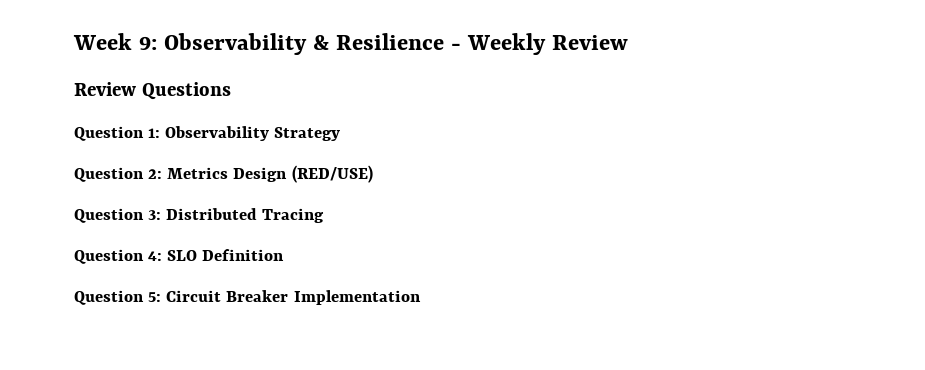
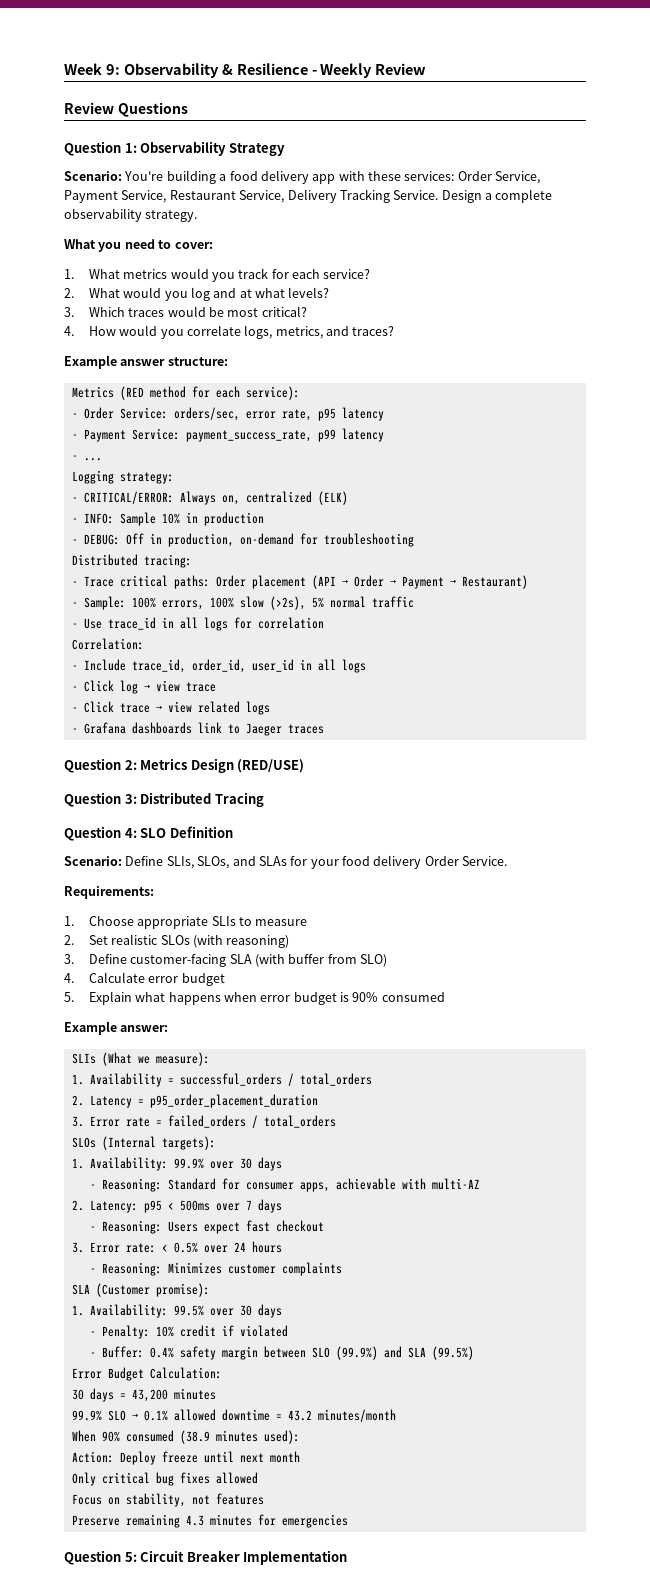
(341, 134) none -> [64,170,541,184] [64,189,553,203] [64,208,198,222] [64,239,213,252] [64,268,371,282] [64,287,330,301] [64,306,307,317] [64,325,395,339] [64,355,228,369] [71,386,300,400] [71,407,384,421] [71,428,384,442] [71,455,102,461] [71,470,174,484] [71,491,348,505] [71,512,264,526] [71,533,414,547] [71,554,192,568] [71,575,528,589] [71,596,414,610] [71,617,324,631] [71,638,144,650] [71,659,366,673] [71,680,216,694] [71,701,270,715] [71,722,324,736] // Scenario: You're building a food delivery app with these services: Order Service, Payment Service, Restaurant Service, Delivery Tracking Service. Design a complete observability strategy. // What you need to cover: // 1. What metrics would you track for each service? // 2. What would you log and at what levels? // 3. Which traces would be most critical? // 4. How would you correlate logs, metrics, and traces? // Example answer structure: // Metrics (RED method for each service): // - Order Service: orders/sec, error rate, p95 latency // - Payment Service: payment_success_rate, p99 latency // - ... // Logging strategy: // - CRITICAL/ERROR: Always on, centralized (ELK) // - INFO: Sample 10% in production // - DEBUG: Off in production, on-demand for troubleshooting // Distributed tracing: // - Trace critical paths: Order placement (API → Order → Payment → Restaurant) // - Sample: 100% errors, 100% slow (>2s), 5% normal traffic // - Use trace_id in all logs for correlation // Correlation: // - Include trace_id, order_id, user_id in all logs // - Click log → view trace // - Click trace → view related logs // - Grafana dashboards link to Jaeger traces
(285, 255) none -> [64,855,508,869] [64,886,154,899] [64,916,308,929] [64,934,290,948] [64,954,388,967] [64,972,225,986] [64,991,445,1005] [64,1021,169,1035] [71,1052,210,1066] [71,1073,372,1087] [71,1094,318,1108] [71,1115,336,1128] [71,1136,216,1150] [71,1157,282,1171] [89,1178,480,1192] [71,1199,282,1213] [89,1220,324,1234] [71,1241,282,1253] [89,1262,342,1276] [71,1283,210,1297] [71,1304,282,1318] [89,1325,288,1339] [89,1346,474,1360] [71,1367,222,1381] [71,1388,216,1402] [71,1409,396,1422] [71,1430,300,1444] [71,1451,300,1465] [71,1472,258,1486] [71,1493,264,1507] [71,1514,348,1528] // Scenario: Define SLIs, SLOs, and SLAs for your food delivery Order Service. // Requirements: // 1. Choose appropriate SLIs to measure // 2. Set realistic SLOs (with reasoning) // 3. Define customer-facing SLA (with buffer from SLO) // 4. Calculate error budget // 5. Explain what happens when error budget is 90% consumed // Example answer: // SLIs (What we measure): // 1. Availability = successful_orders / total_orders // 2. Latency = p95_order_placement_duration // 3. Error rate = failed_orders / total_orders // SLOs (Internal targets): // 1. Availability: 99.9% over 30 days // - Reasoning: Standard for consumer apps, achievable with multi-AZ // 2. Latency: p95 < 500ms over 7 days // - Reasoning: Users expect fast checkout // 3. Error rate: < 0.5% over 24 hours // - Reasoning: Minimizes customer complaints // SLA (Customer promise): // 1. Availability: 99.5% over 30 days // - Penalty: 10% credit if violated // - Buffer: 0.4% safety margin between SLO (99.9%) and SLA (99.5%) // Error Budget Calculation: // 30 days = 43,200 minutes // 99.9% SLO → 0.1% allowed downtime = 43.2 minutes/month // When 90% consumed (38.9 minutes used): // Action: Deploy freeze until next month // Only critical bug fixes allowed // Focus on stability, not features // Preserve remaining 4.3 minutes for emergencies

